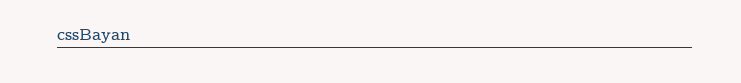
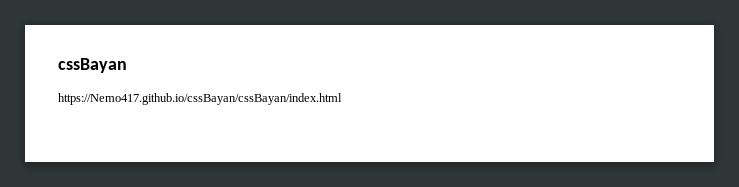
(130, 36) none -> [58,93,342,105] // https://Nemo417.github.io/cssBayan/cssBayan/index.html

